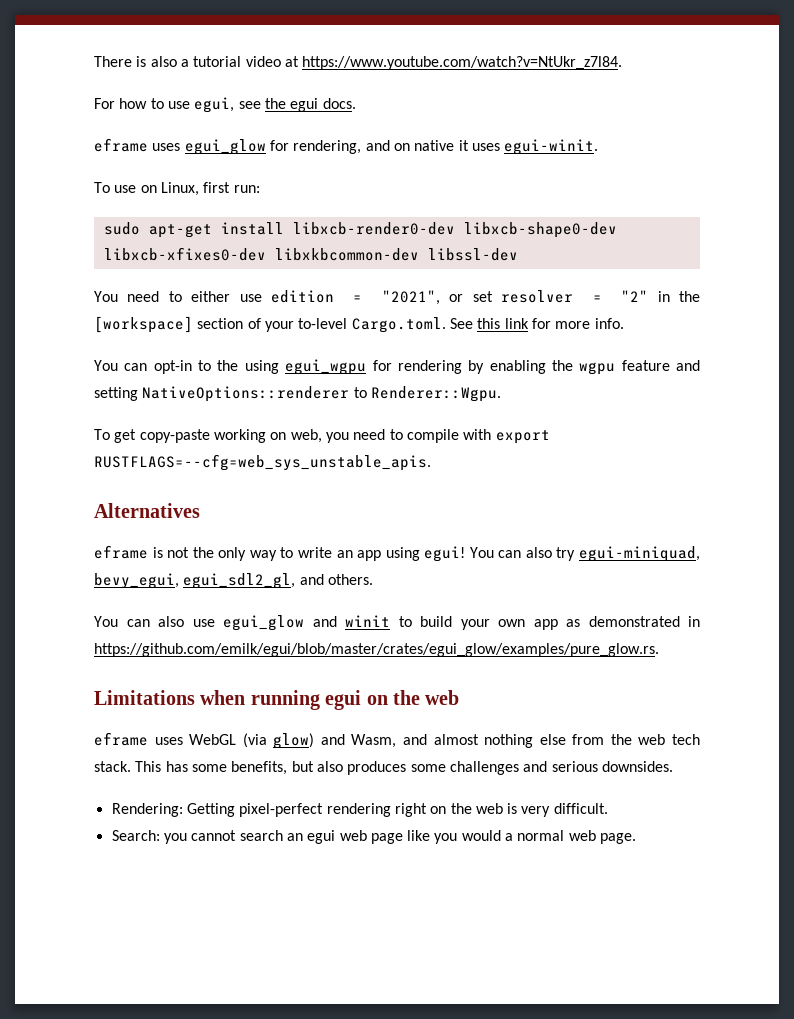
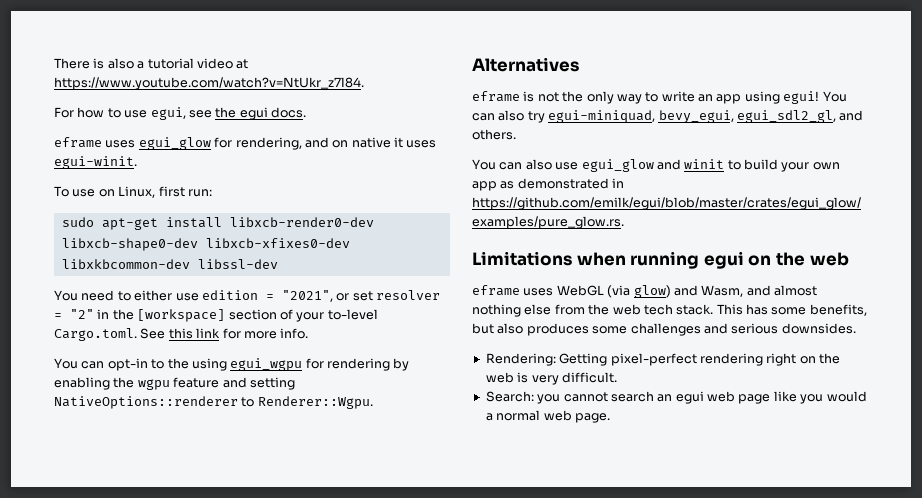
[94,429,550,444] [94,454,431,471] // To get copy-paste working on web, you need to compile with export RUSTFLAGS=--cfg=web_sys_unstable_apis. -> (373, 402) none

